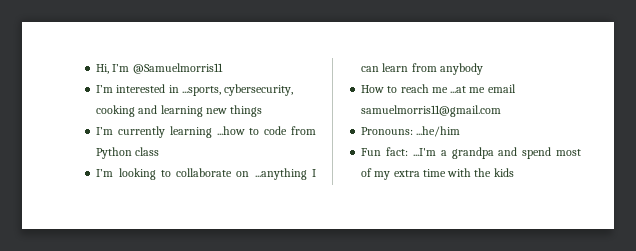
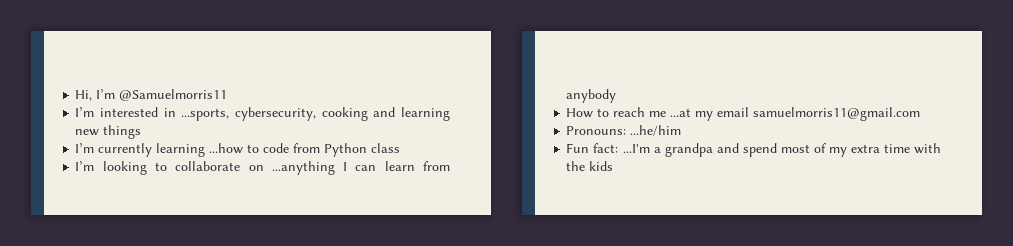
[469,87,486,93] me -> [695,111,714,121] my

